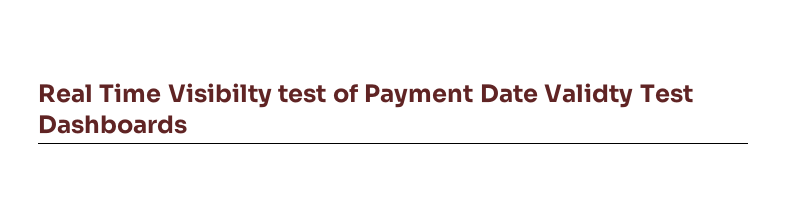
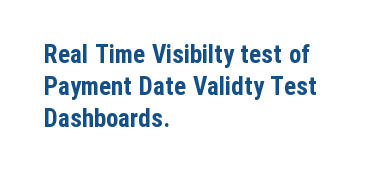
[38,115,187,134] Dashboards -> [44,108,170,127] Dashboards.

